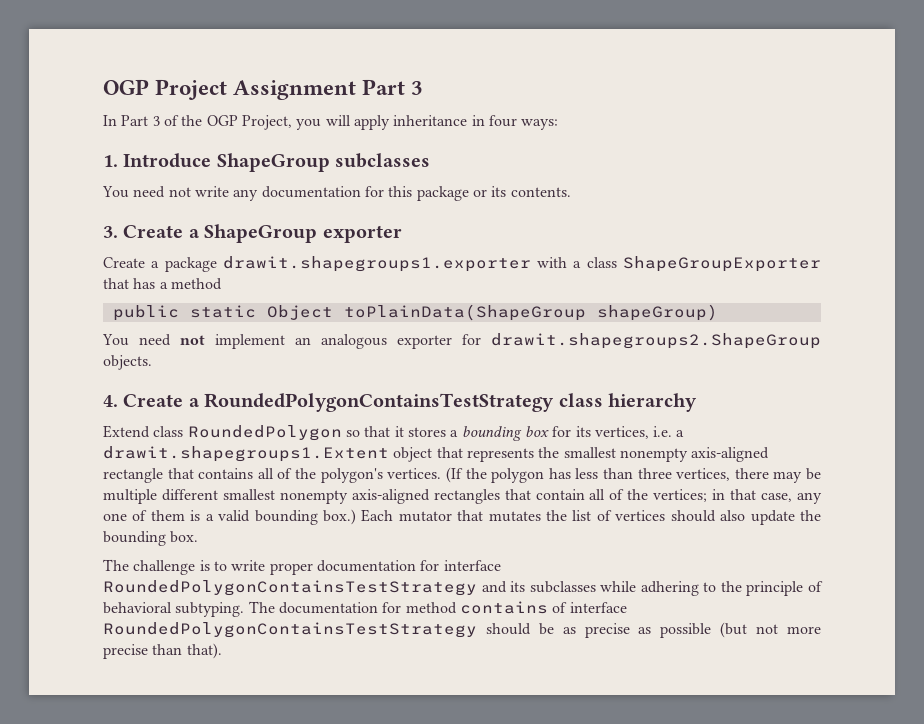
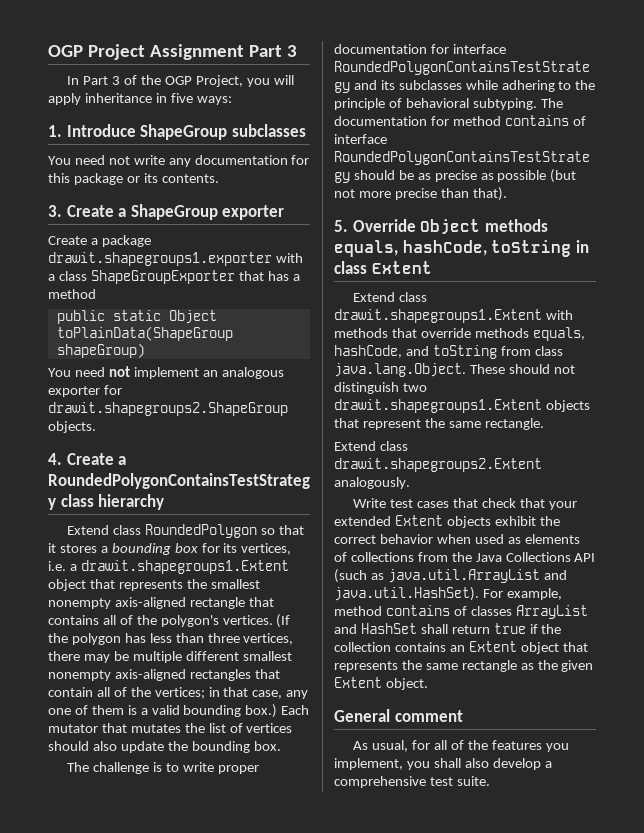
[488,115,517,127] four -> [170,93,193,103] five
(222, 651) none -> [334,219,548,234] [334,240,589,257] [334,261,432,274] [353,292,428,302] [334,309,573,323] [334,327,585,341] [334,345,563,359] [334,363,575,377] [334,382,427,394] [334,399,590,413] [334,418,544,430] [334,441,408,451] [334,458,542,472] [334,477,410,489] [353,498,577,510] [334,515,560,528] [334,534,580,544] [334,552,596,562] [334,569,567,583] [334,587,562,601] [334,605,588,619] [334,623,562,634] [334,641,588,654] [334,660,594,672] [334,677,428,690] [334,709,463,722] [353,740,569,752] [334,758,552,770] [334,776,490,788] // 5. Override Object methods equals, hashCode, toString in class Extent // Extend class drawit.shapegroups1.Extent with methods that override methods equals, hashCode, and toString from class java.lang.Object. These should not distinguish two drawit.shapegroups1.Extent objects that represent the same rectangle. // Extend class drawit.shapegroups2.Extent analogously. // Write test cases that check that your extended Extent objects exhibit the correct behavior when used as elements of collections from the Java Collections API (such as java.util.ArrayList and java.util.HashSet). For example, method contains of classes ArrayList and HashSet shall return true if the collection contains an Extent object that represents the same rectangle as the given Extent object. // General comment // As usual, for all of the features you implement, you shall also develop a comprehensive test suite.

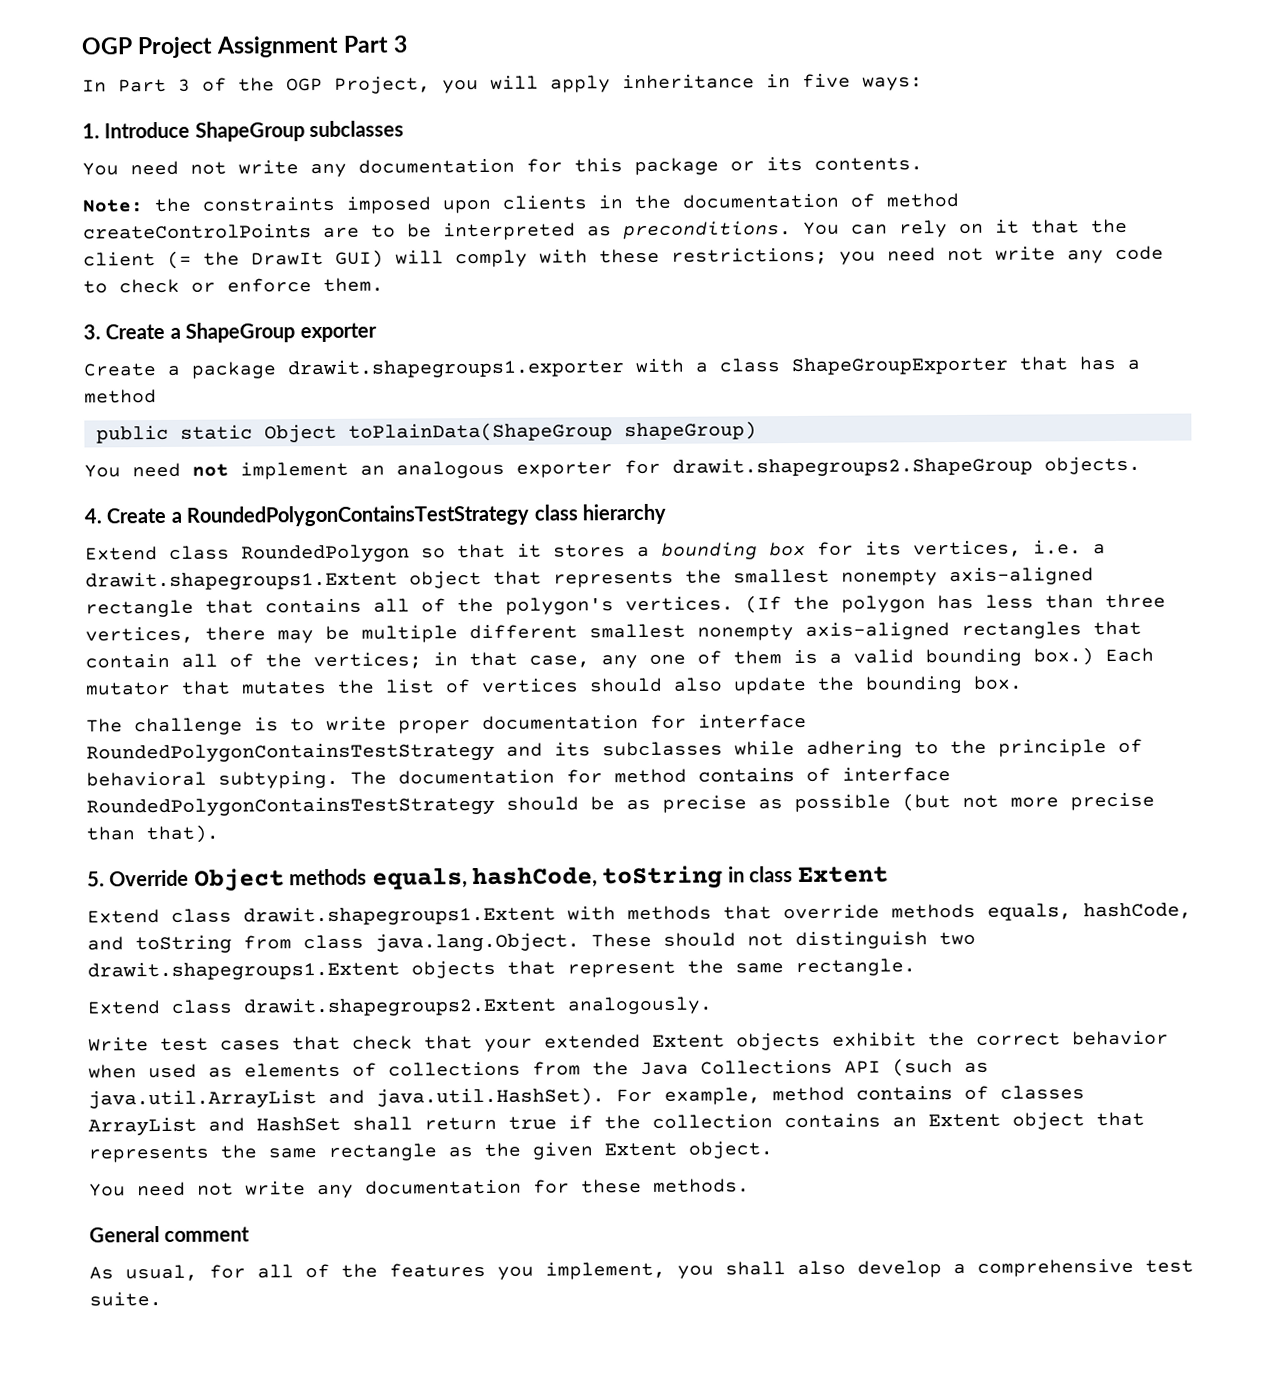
(219, 178) none -> [82,192,959,214] [83,218,1128,241] [83,245,1164,269] [83,277,384,294] // Note: the constraints imposed upon clients in the documentation of method createControlPoints are to be interpreted as preconditions. You can rely on it that the client (= the DrawIt GUI) will comply with these restrictions; you need not write any code to check or enforce them.
(428, 684) none -> [89,1178,750,1199] // You need not write any documentation for these methods.

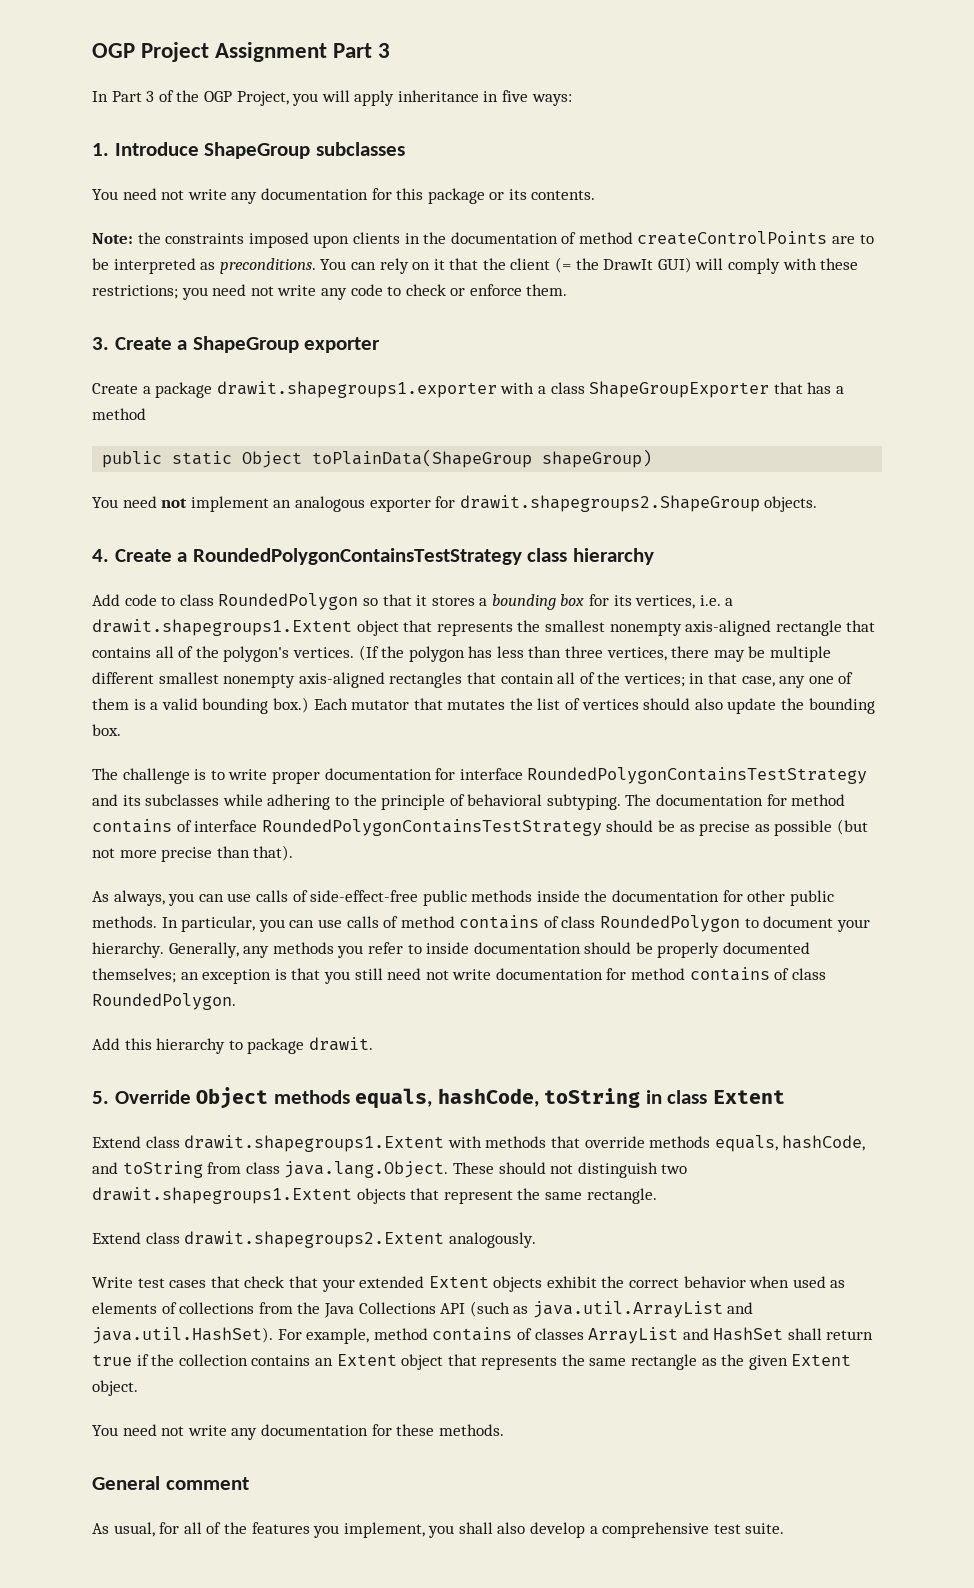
[85,546,158,561] Extend -> [92,594,176,606] Add code to
(219, 834) none -> [92,890,834,906] [92,915,870,932] [92,942,811,958] [92,967,826,984] [92,993,236,1010] [92,1037,373,1054] // As always, you can use calls of side-effect-free public methods inside the documentation for other public methods. In particular, you can use calls of method contains of class RoundedPolygon to document your hierarchy. Generally, any methods you refer to inside documentation should be properly documented themselves; an exception is that you still need not write documentation for method contains of class RoundedPolygon. // Add this hierarchy to package drawit.

